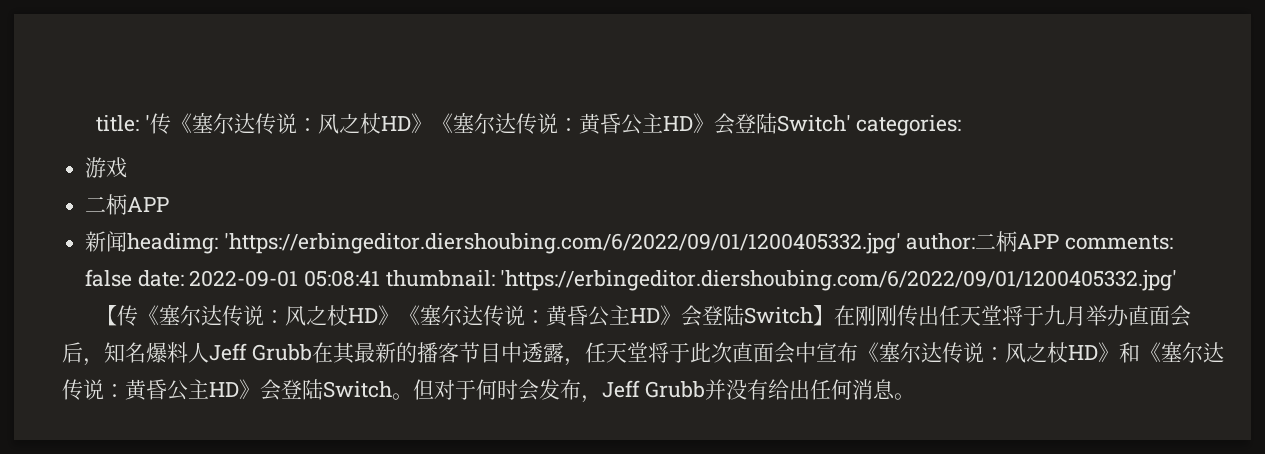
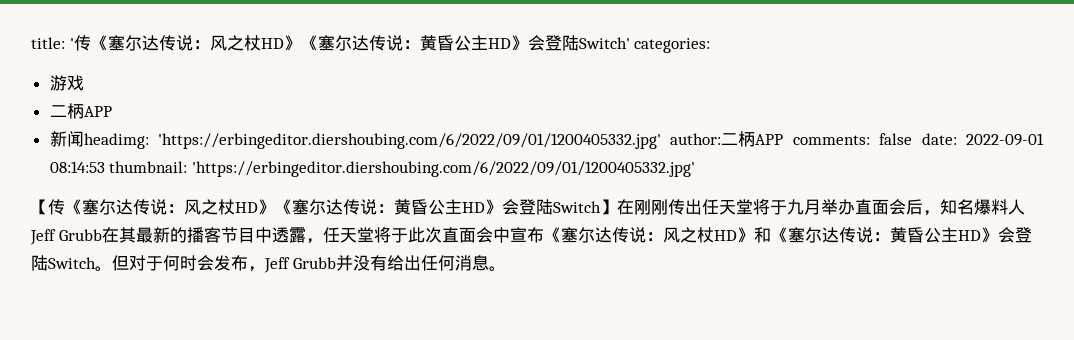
[304,270,381,287] 05:08:41 -> [49,161,105,173] 08:14:53

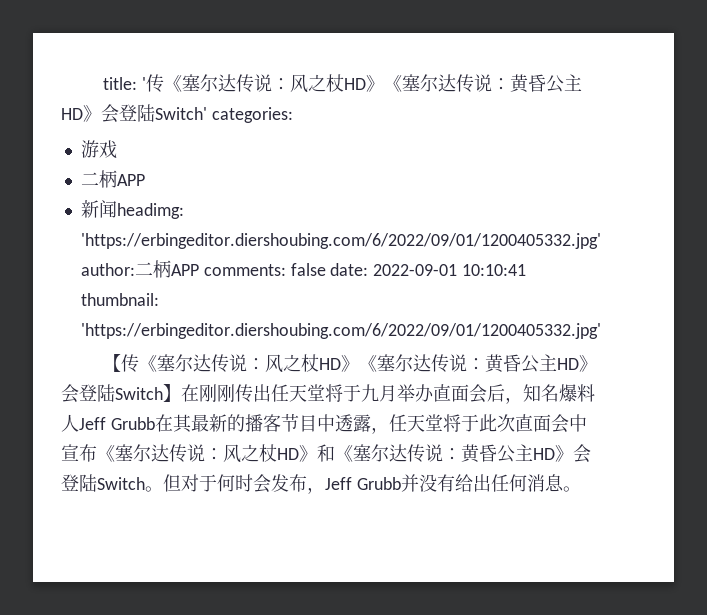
[49,161,105,173] 08:14:53 -> [462,264,527,276] 10:10:41

